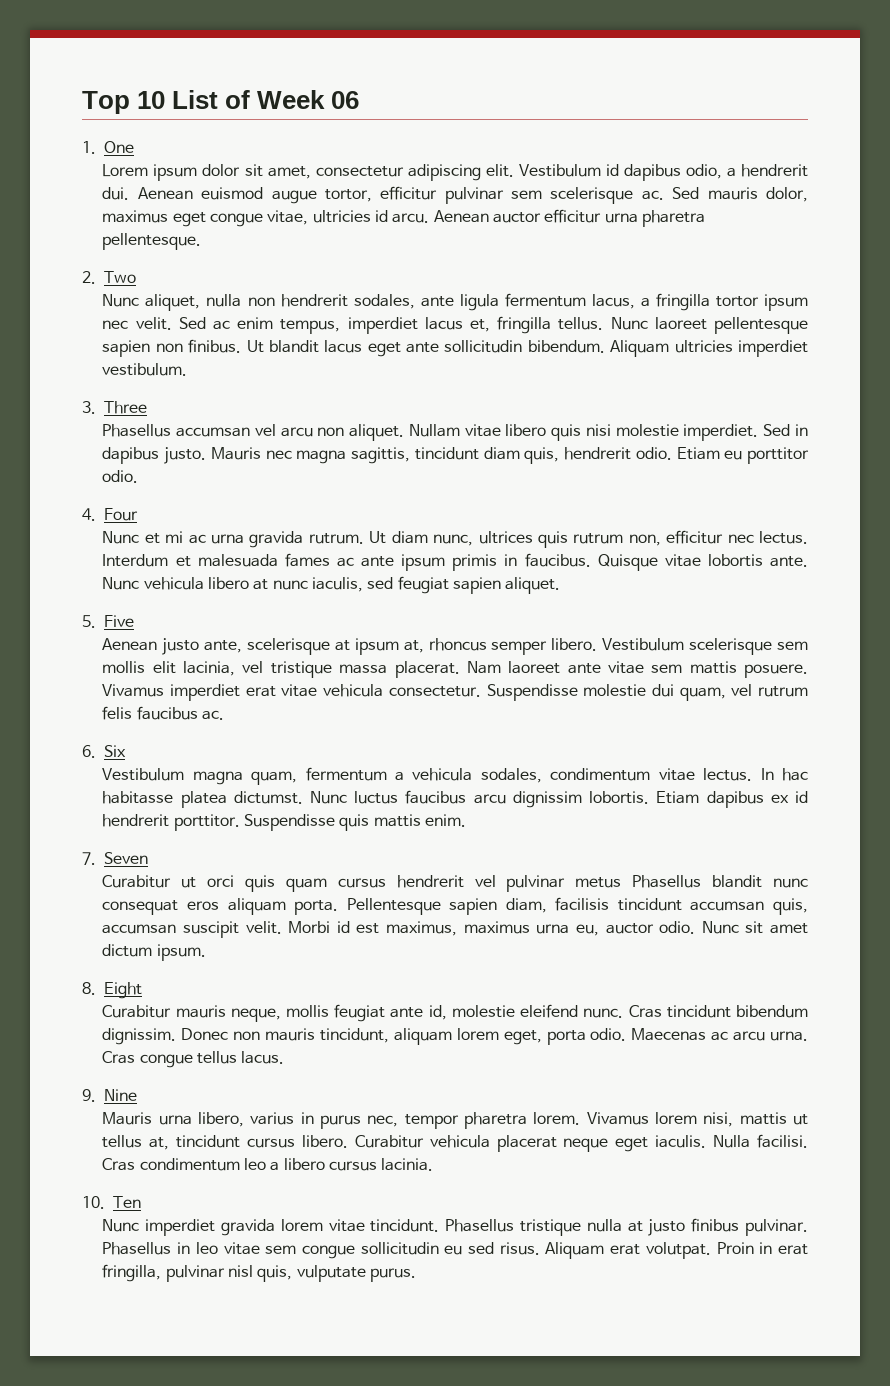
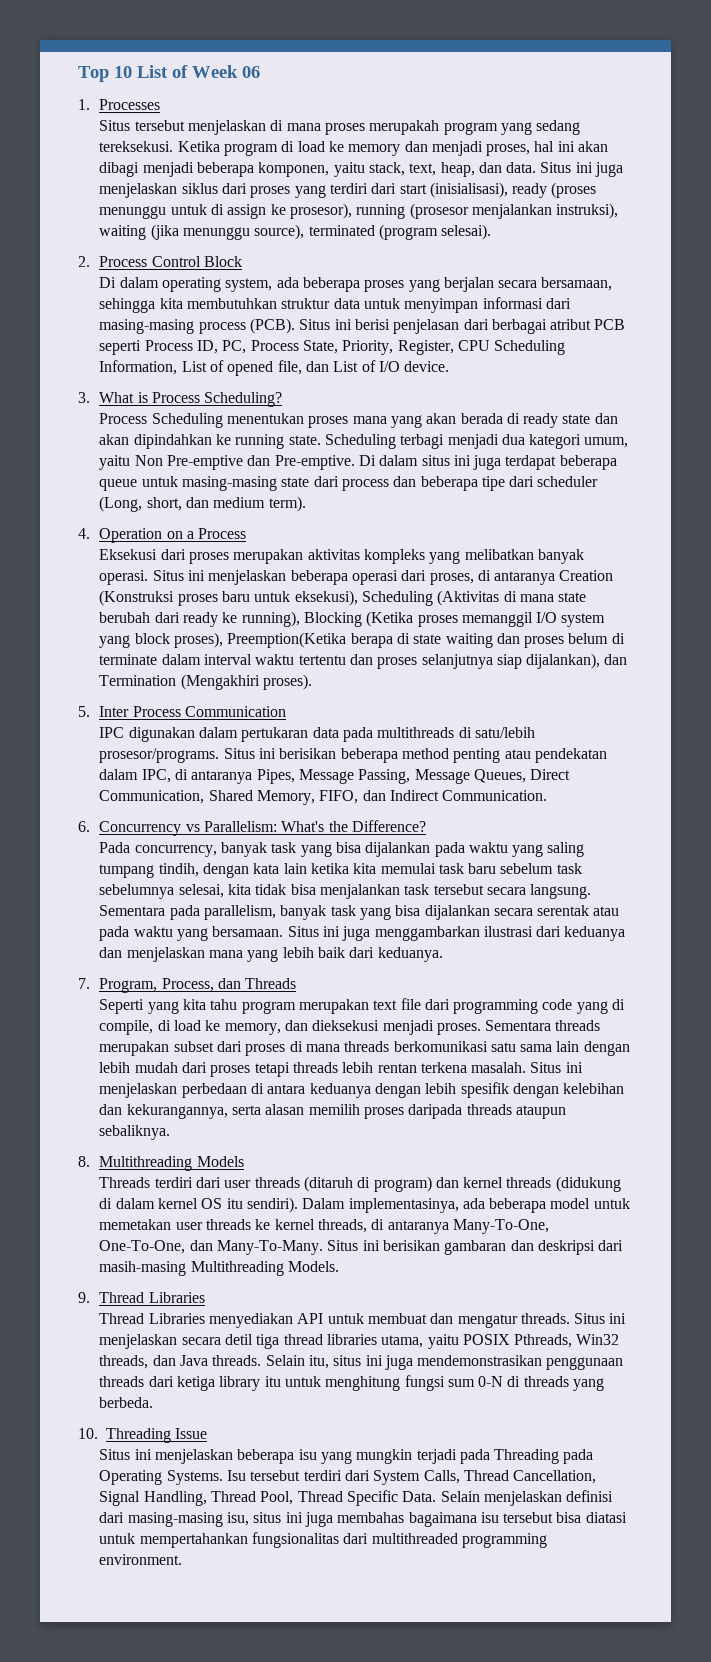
[104,141,134,153] [102,164,809,181] [102,186,808,204] [102,209,705,227] [102,233,202,250] [82,271,136,284] [102,293,809,311] [102,316,808,334] [102,339,808,357] [102,363,188,376] [82,401,147,414] [102,424,808,441] [102,447,809,464] [102,470,139,483] [82,508,138,521] [102,530,808,548] [102,553,809,571] [102,576,561,594] [82,615,134,628] [102,638,808,655] [102,661,808,678] [102,684,808,701] [102,706,225,720] [82,745,126,758] [102,767,808,785] [102,790,809,808] [102,814,466,831] [82,852,148,865] [102,875,808,892] [102,897,809,915] [102,921,808,938] [102,944,206,961] [82,982,142,999] [102,1004,808,1022] [102,1028,808,1045] [102,1051,285,1068] [82,1089,137,1102] [102,1112,809,1129] [102,1134,808,1152] [102,1158,434,1171] [82,1196,141,1209] [102,1218,808,1236] [102,1242,809,1259] [102,1264,416,1282] One // Lorem ipsum dolor sit amet, consectetur adipiscing elit. Vestibulum id dapibus odio, a hendrerit dui. Aenean euismod augue tortor, efficitur pulvinar sem scelerisque ac. Sed mauris dolor, maximus eget congue vitae, ultricies id arcu. Aenean auctor efficitur urna pharetra pellentesque. // 2. Two // Nunc aliquet, nulla non hendrerit sodales, ante ligula fermentum lacus, a fringilla tortor ipsum nec velit. Sed ac enim tempus, imperdiet lacus et, fringilla tellus. Nunc laoreet pellentesque sapien non finibus. Ut blandit lacus eget ante sollicitudin bibendum. Aliquam ultricies imperdiet vestibulum. // 3. Three // Phasellus accumsan vel arcu non aliquet. Nullam vitae libero quis nisi molestie imperdiet. Sed in dapibus justo. Mauris nec magna sagittis, tincidunt diam quis, hendrerit odio. Etiam eu porttitor odio. // 4. Four // Nunc et mi ac urna gravida rutrum. Ut diam nunc, ultrices quis rutrum non, efficitur nec lectus. Interdum et malesuada fames ac ante ipsum primis in faucibus. Quisque vitae lobortis ante. Nunc vehicula libero at nunc iaculis, sed feugiat sapien aliquet. // 5. Five // Aenean justo ante, scelerisque at ipsum at, rhoncus semper libero. Vestibulum scelerisque sem mollis elit lacinia, vel tristique massa placerat. Nam laoreet ante vitae sem mattis posuere. Vivamus imperdiet erat vitae vehicula consectetur. Suspendisse molestie dui quam, vel rutrum felis faucibus ac. // 6. Six // Vestibulum magna quam, fermentum a vehicula sodales, condimentum vitae lectus. In hac habitasse platea dictumst. Nunc luctus faucibus arcu dignissim lobortis. Etiam dapibus ex id hendrerit porttitor. Suspendisse quis mattis enim. // 7. Seven // Curabitur ut orci quis quam cursus hendrerit vel pulvinar metus Phasellus blandit nunc consequat eros aliquam porta. Pellentesque sapien diam, facilisis tincidunt accumsan quis, accumsan suscipit velit. Morbi id est maximus, maximus urna eu, auctor odio. Nunc sit amet dictum ipsum. // 8. Eight // Curabitur mauris neque, mollis feugiat ante id, molestie eleifend nunc. Cras tincidunt bibendum dignissim. Donec non mauris tincidunt, aliquam lorem eget, porta odio. Maecenas ac arcu urna. Cras congue tellus lacus. // 9. Nine // Mauris urna libero, varius in purus nec, tempor pharetra lorem. Vivamus lorem nisi, mattis ut tellus at, tincidunt cursus libero. Curabitur vehicula placerat neque eget iaculis. Nulla facilisi. Cras condimentum leo a libero cursus lacinia. // 10. Ten // Nunc imperdiet gravida lorem vitae tincidunt. Phasellus tristique nulla at justo finibus pulvinar. Phasellus in leo vitae sem congue sollicitudin eu sed risus. Aliquam erat volutpat. Proin in erat fringilla, pulvinar nisl quis, vulputate purus. -> [99,99,161,110] [99,120,581,135] [99,141,609,156] [99,162,624,177] [99,182,597,198] [99,203,619,219] [99,224,492,240] [78,256,242,267] [99,277,613,292] [99,297,571,313] [99,318,626,334] [99,340,566,355] [99,360,450,376] [78,392,283,407] [99,413,618,428] [99,434,629,449] [99,455,617,470] [99,476,599,491] [99,496,306,512] [78,528,247,543] [99,549,584,564] [99,570,614,585] [99,590,587,606] [99,611,606,627] [99,632,625,648] [99,653,628,669] [99,674,312,690] [78,706,286,717] [99,727,535,742] [99,748,607,763] [99,769,571,784] [99,790,548,805] [78,820,426,836] [99,842,585,857] [99,863,582,878] [99,884,592,899] [99,905,620,920] [99,926,626,941] [99,947,443,962] [78,978,297,993] [99,998,626,1014] [99,1020,601,1035] [99,1041,630,1056] [99,1062,583,1077] [99,1082,625,1098] [99,1104,566,1119] [99,1125,171,1140] [78,1156,244,1171] [99,1176,621,1192] [99,1197,630,1213] [99,1219,549,1234] [99,1240,624,1255] [99,1261,339,1276] [78,1292,205,1303] [99,1313,627,1328] [99,1334,620,1349] [99,1355,624,1370] [99,1375,605,1391] [99,1397,154,1408] [78,1428,208,1443] [99,1449,594,1464] [99,1470,597,1485] [99,1490,614,1506] [99,1512,627,1527] [99,1532,547,1548] [99,1554,183,1565] Processes // Situs tersebut menjelaskan di mana proses merupakah program yang sedang tereksekusi. Ketika program di load ke memory dan menjadi proses, hal ini akan dibagi menjadi beberapa komponen, yaitu stack, text, heap, dan data. Situs ini juga menjelaskan siklus dari proses yang terdiri dari start (inisialisasi), ready (proses menunggu untuk di assign ke prosesor), running (prosesor menjalankan instruksi), waiting (jika menunggu source), terminated (program selesai). // 2. Process Control Block // Di dalam operating system, ada beberapa proses yang berjalan secara bersamaan, sehingga kita membutuhkan struktur data untuk menyimpan informasi dari masing-masing process (PCB). Situs ini berisi penjelasan dari berbagai atribut PCB seperti Process ID, PC, Process State, Priority, Register, CPU Scheduling Information, List of opened file, dan List of I/O device. // 3. What is Process Scheduling? // Process Scheduling menentukan proses mana yang akan berada di ready state dan akan dipindahkan ke running state. Scheduling terbagi menjadi dua kategori umum, yaitu Non Pre-emptive dan Pre-emptive. Di dalam situs ini juga terdapat beberapa queue untuk masing-masing state dari process dan beberapa tipe dari scheduler (Long, short, dan medium term). // 4. Operation on a Process // Eksekusi dari proses merupakan aktivitas kompleks yang melibatkan banyak operasi. Situs ini menjelaskan beberapa operasi dari proses, di antaranya Creation (Konstruksi proses baru untuk eksekusi), Scheduling (Aktivitas di mana state berubah dari ready ke running), Blocking (Ketika proses memanggil I/O system yang block proses), Preemption(Ketika berapa di state waiting dan proses belum di terminate dalam interval waktu tertentu dan proses selanjutnya siap dijalankan), dan Termination (Mengakhiri proses). // 5. Inter Process Communication // IPC digunakan dalam pertukaran data pada multithreads di satu/lebih prosesor/programs. Situs ini berisikan beberapa method penting atau pendekatan dalam IPC, di antaranya Pipes, Message Passing, Message Queues, Direct Communication, Shared Memory, FIFO, dan Indirect Communication. // 6. Concurrency vs Parallelism: What's the Difference? // Pada concurrency, banyak task yang bisa dijalankan pada waktu yang saling tumpang tindih, dengan kata lain ketika kita memulai task baru sebelum task sebelumnya selesai, kita tidak bisa menjalankan task tersebut secara langsung. Sementara pada parallelism, banyak task yang bisa dijalankan secara serentak atau pada waktu yang bersamaan. Situs ini juga menggambarkan ilustrasi dari keduanya dan menjelaskan mana yang lebih baik dari keduanya. // 7. Program, Process, dan Threads // Seperti yang kita tahu program merupakan text file dari programming code yang di compile, di load ke memory, dan dieksekusi menjadi proses. Sementara threads merupakan subset dari proses di mana threads berkomunikasi satu sama lain dengan lebih mudah dari proses tetapi threads lebih rentan terkena masalah. Situs ini menjelaskan perbedaan di antara keduanya dengan lebih spesifik dengan kelebihan dan kekurangannya, serta alasan memilih proses daripada threads ataupun sebaliknya. // 8. Multithreading Models // Threads terdiri dari user threads (ditaruh di program) dan kernel threads (didukung di dalam kernel OS itu sendiri). Dalam implementasinya, ada beberapa model untuk memetakan user threads ke kernel threads, di antaranya Many-To-One, One-To-One, dan Many-To-Many. Situs ini berisikan gambaran dan deskripsi dari masih-masing Multithreading Models. // 9. Thread Libraries // Thread Libraries menyediakan API untuk membuat dan mengatur threads. Situs ini menjelaskan secara detil tiga thread libraries utama, yaitu POSIX Pthreads, Win32 threads, dan Java threads. Selain itu, situs ini juga mendemonstrasikan penggunaan threads dari ketiga library itu untuk menghitung fungsi sum 0-N di threads yang berbeda. // 10. Threading Issue // Situs ini menjelaskan beberapa isu yang mungkin terjadi pada Threading pada Operating Systems. Isu tersebut terdiri dari System Calls, Thread Cancellation, Signal Handling, Thread Pool, Thread Specific Data. Selain menjelaskan definisi dari masing-masing isu, situs ini juga membahas bagaimana isu tersebut bisa diatasi untuk mempertahankan fungsionalitas dari multithreaded programming environment.

